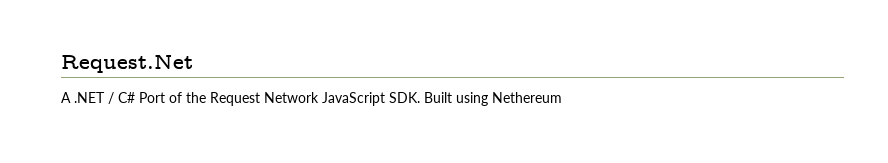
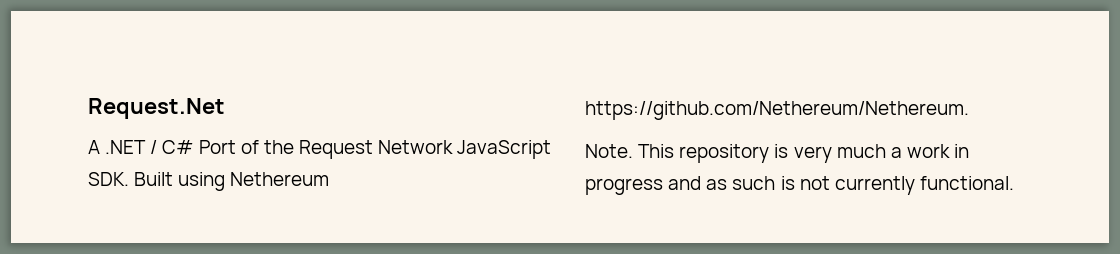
(562, 97) none -> [585,101,969,120] [585,144,970,163] [585,176,1014,195] https://github.com/Nethereum/Nethereum. // Note. This repository is very much a work in progress and as such is not currently functional.

